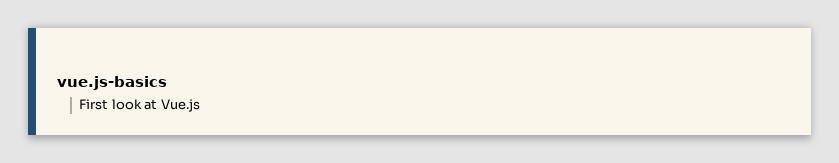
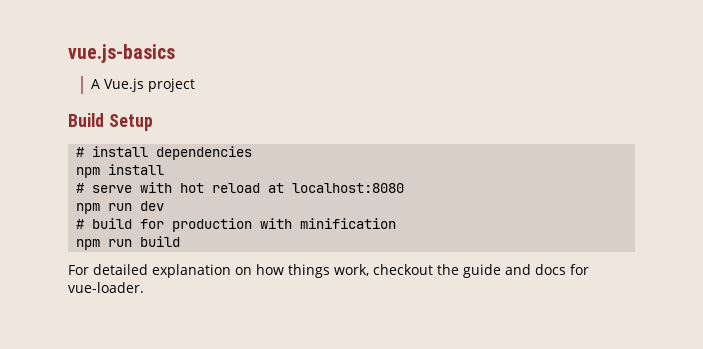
[79,99,200,112] First look at Vue.js -> [90,78,195,92] [68,113,153,131] [76,146,253,160] [76,164,165,178] [76,182,405,193] [76,201,165,214] [76,218,397,232] [76,236,181,250] [68,264,589,278] [68,282,144,293] A Vue.js project // Build Setup // # install dependencies // npm install // # serve with hot reload at localhost:8080 // npm run dev // # build for production with minification // npm run build // For detailed explanation on how things work, checkout the guide and docs for vue-loader.

